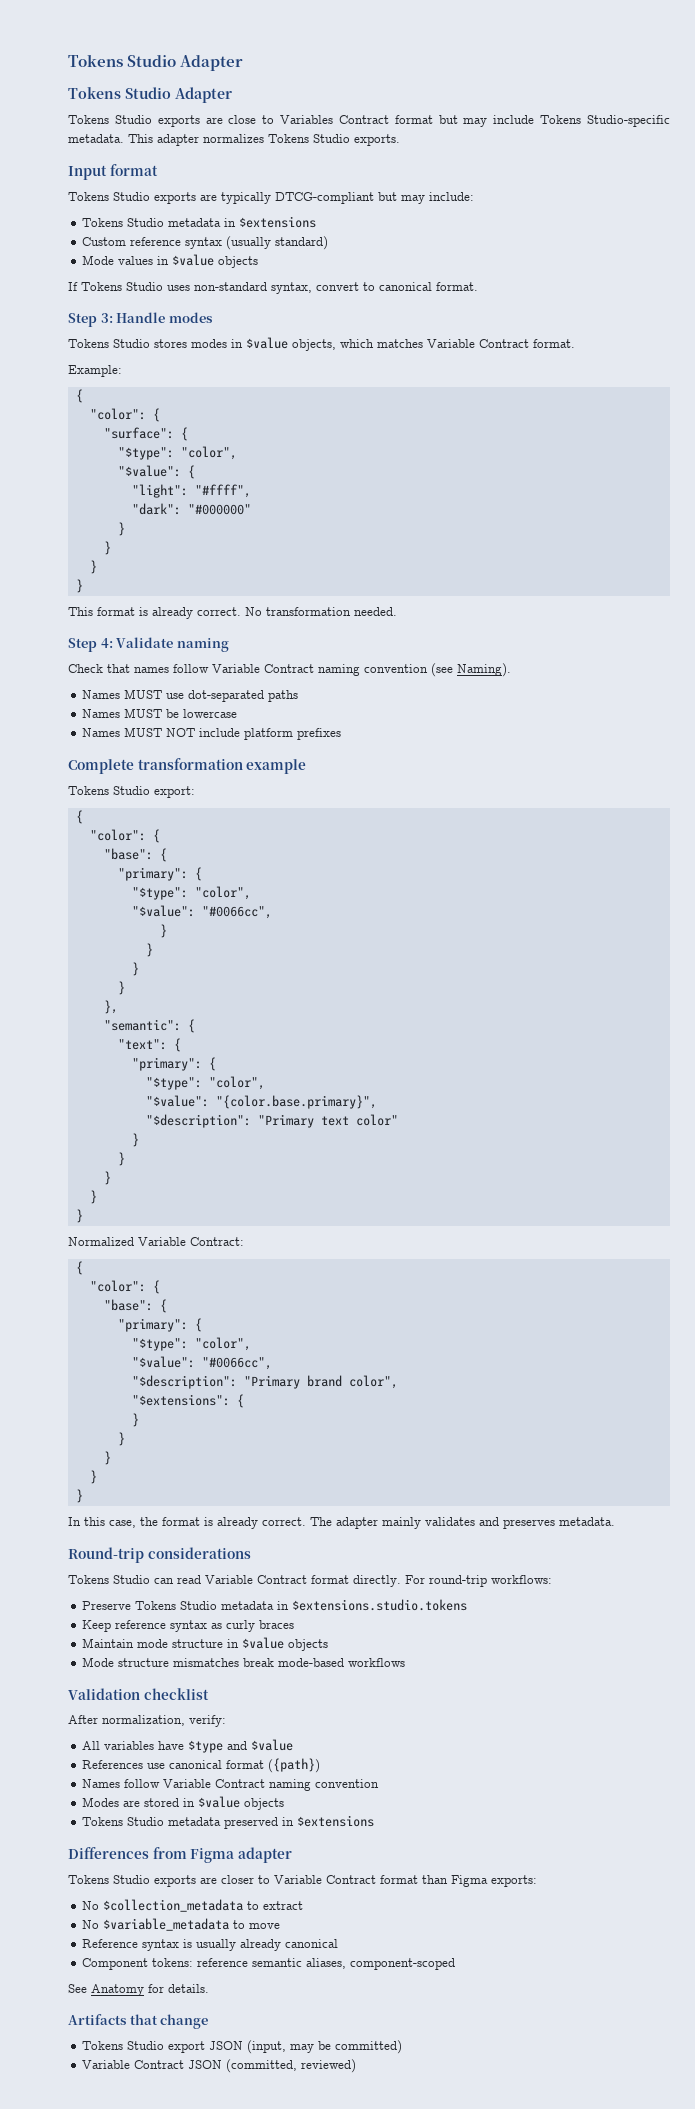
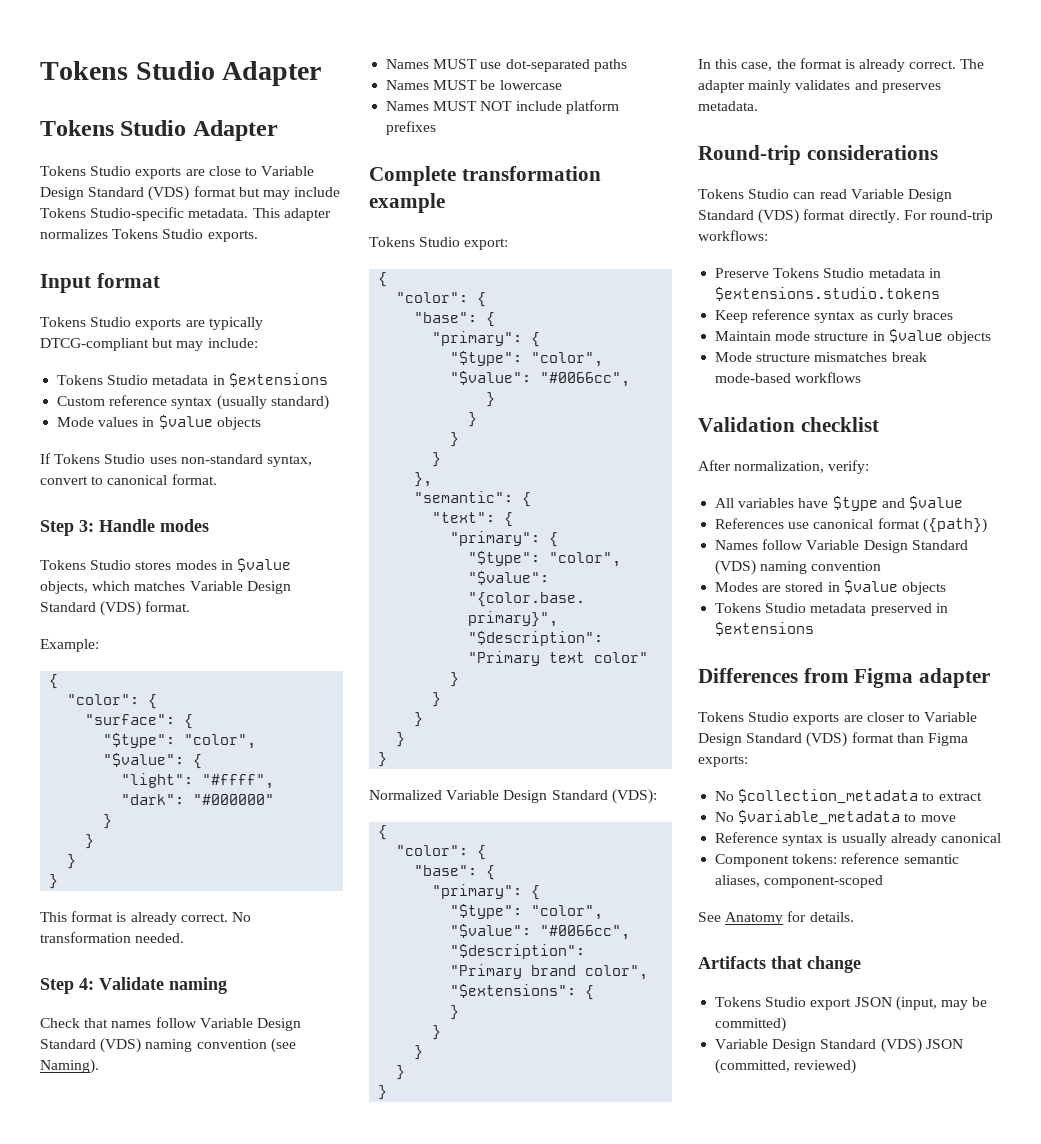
[280,115,389,124] Variables Contract -> [261,166,315,176] [40,186,190,201] Variable Design Standard (VDS)
[479,339,529,348] Contract -> [246,581,291,594] [40,601,142,616] Design Standard (VDS)
[264,664,314,673] Contract -> [256,1018,301,1031] [40,1038,142,1053] Design Standard (VDS)
[190,1237,244,1246] Contract: -> [503,789,657,804] Design Standard (VDS):
[257,1575,307,1584] Contract -> [907,189,952,202] [698,209,800,224] Design Standard (VDS)
[215,1779,266,1788] Contract -> [863,540,968,553] [715,560,757,575] Design Standard (VDS)
[326,1875,376,1884] Contract -> [698,732,848,747] Design Standard (VDS)
[134,2060,185,2069] Contract -> [772,1038,922,1053] Design Standard (VDS)

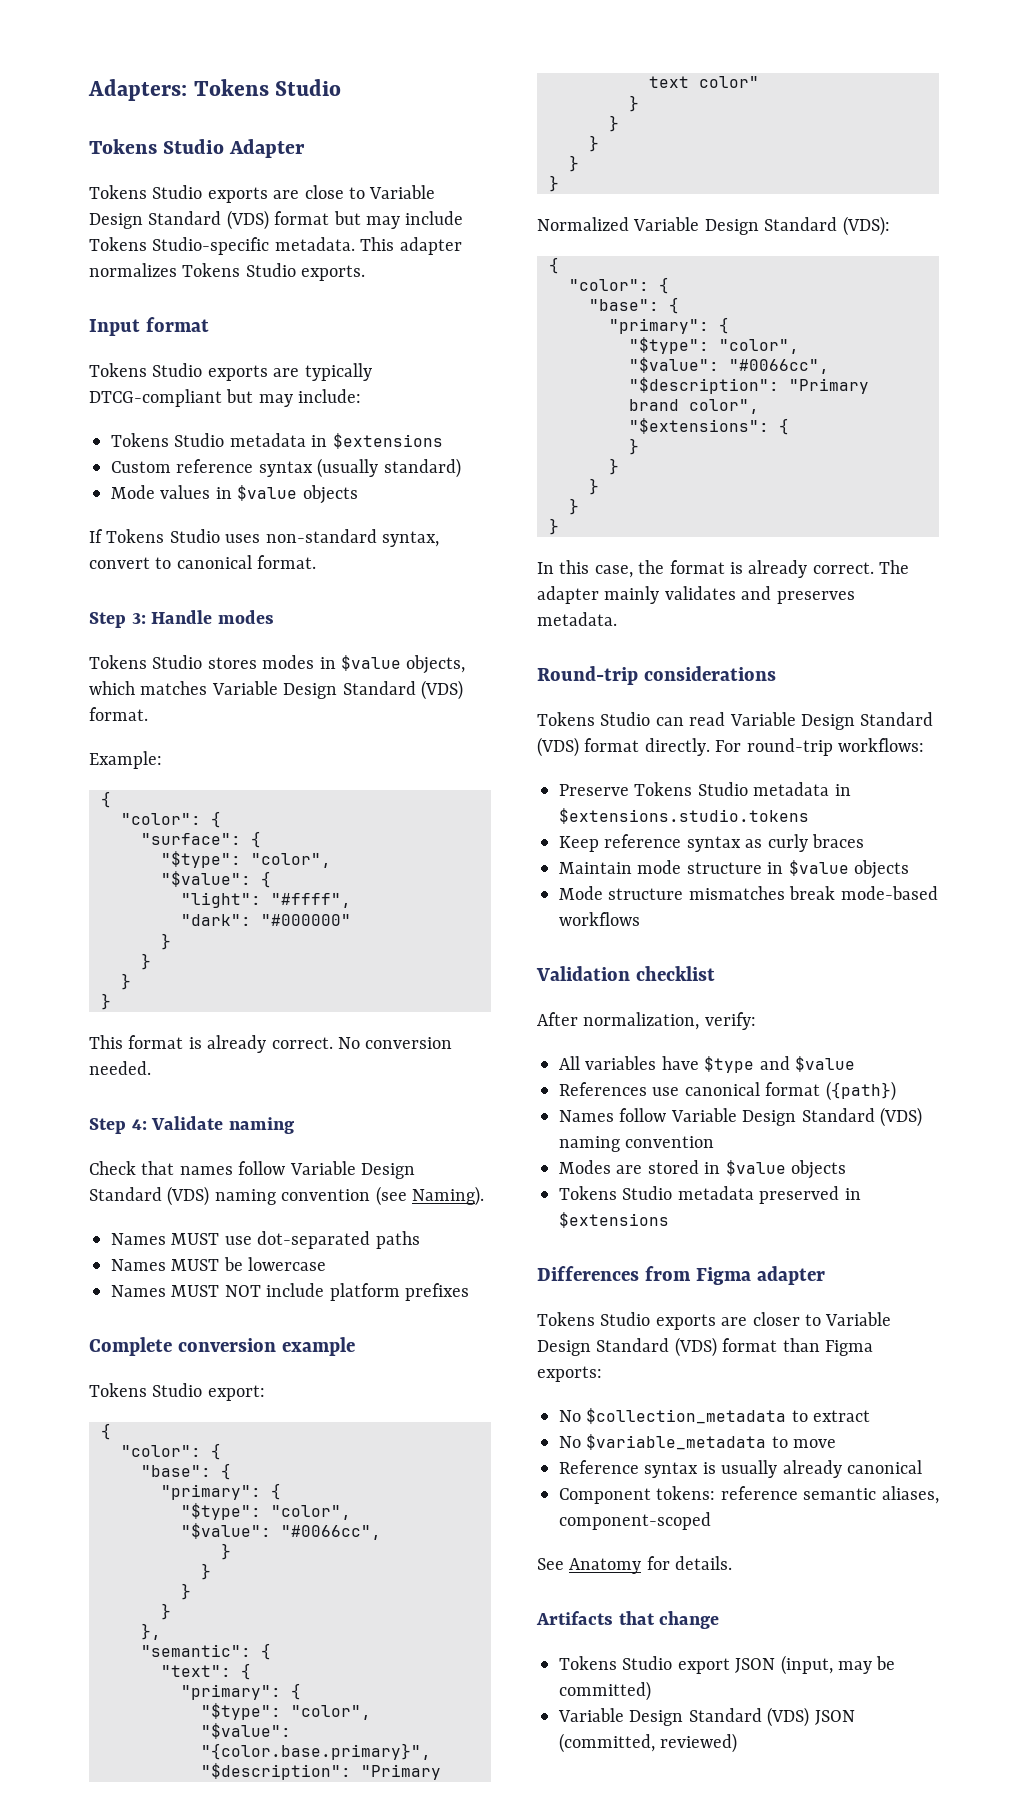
[40,61,322,86] Tokens Studio Adapter -> [88,79,342,101] Adapters: Tokens Studio
[40,932,131,943] transformation -> [365,1037,453,1049] conversion
[461,166,601,181] transformation -> [177,1338,276,1352] conversion

